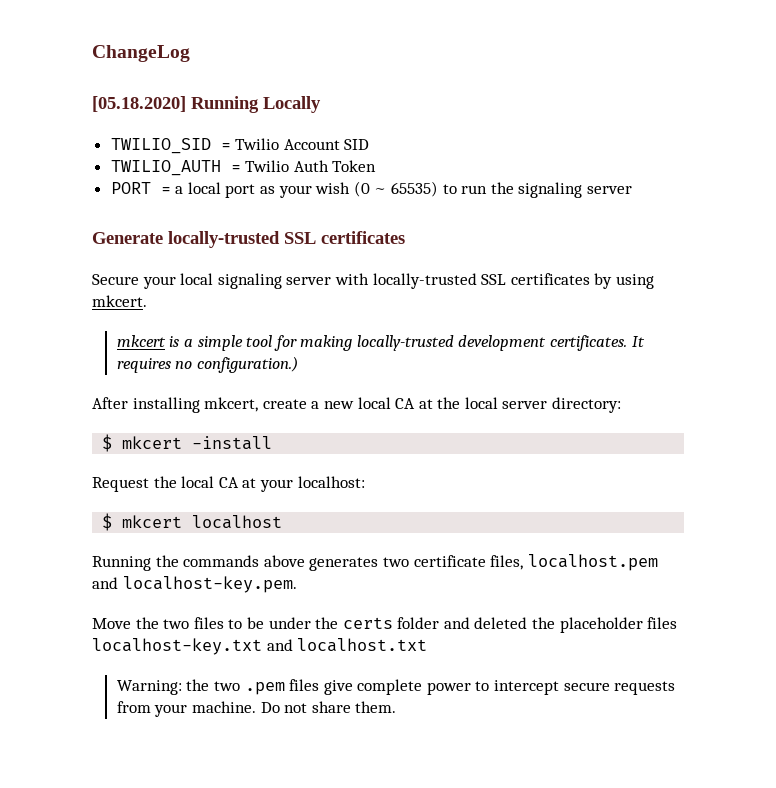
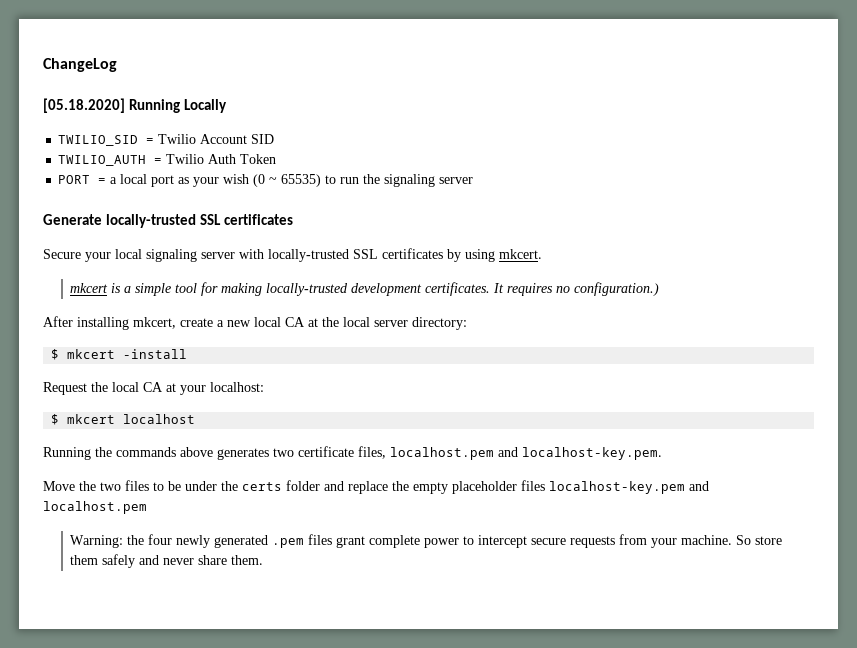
[474,617,678,633] [92,638,428,655] deleted the placeholder files localhost-key.txt and localhost.txt -> [348,480,709,494] [43,501,147,514] replace the empty placeholder files localhost-key.pem and localhost.pem
[213,681,240,691] two -> [148,534,269,548] four newly generated
[323,680,353,695] give -> [336,536,366,548] grant
[260,702,308,713] Do not -> [736,535,783,545] [70,554,195,568] So store them safely and never

